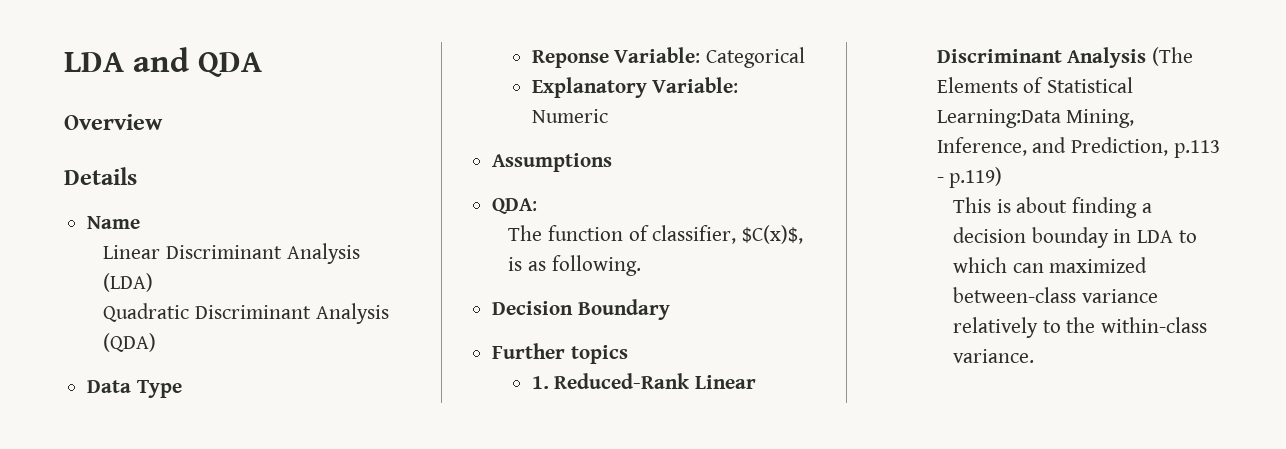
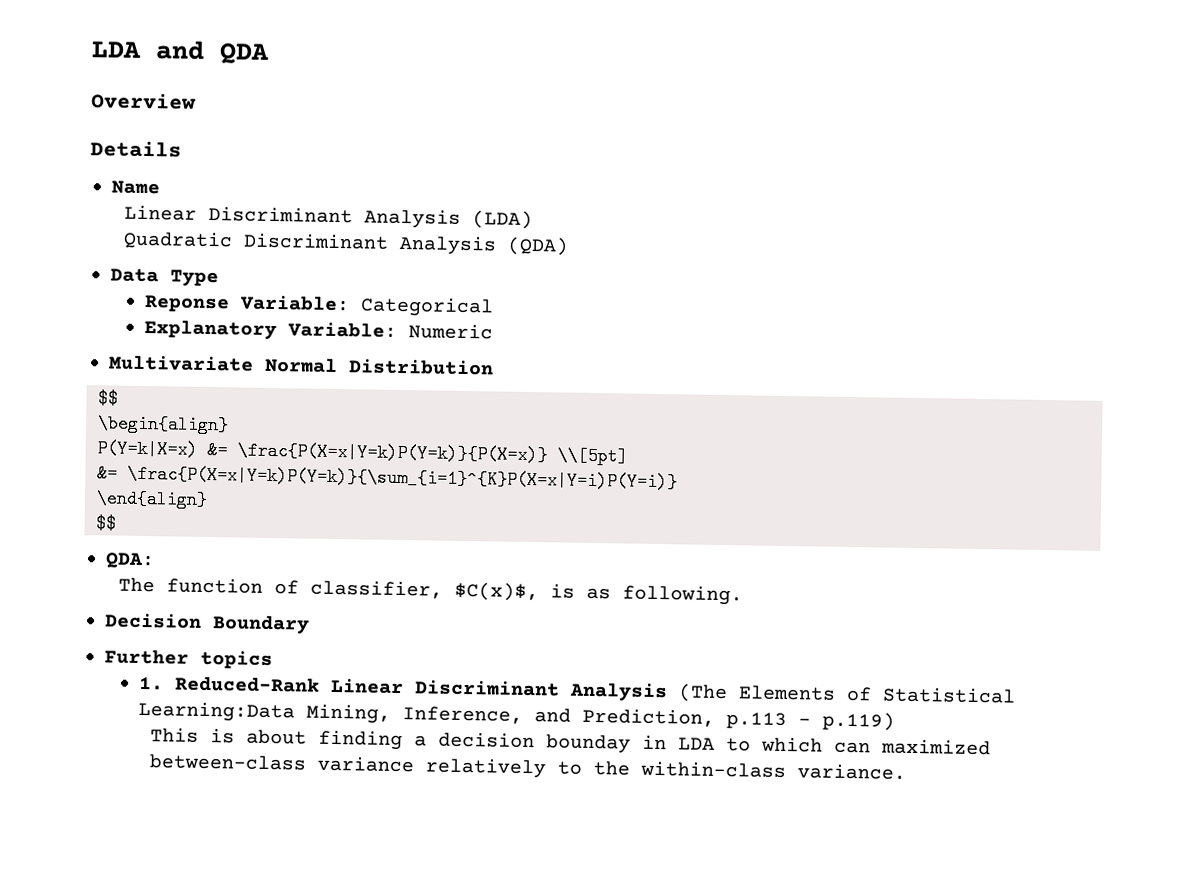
[492,153,613,172] Assumptions -> [108,354,494,376] [98,389,119,408] [97,414,229,435] [97,439,628,466] [97,464,678,492] [96,489,208,509] [96,514,117,533] Multivariate Normal Distribution // $$ // \begin{align} // P(Y=k|X=x) &= \frac{P(X=x|Y=k)P(Y=k)}{P(X=x)} \\[5pt] // &= \frac{P(X=x|Y=k)P(Y=k)}{\sum_{i=1}^{K}P(X=x|Y=i)P(Y=i)} // \end{align} // $$

